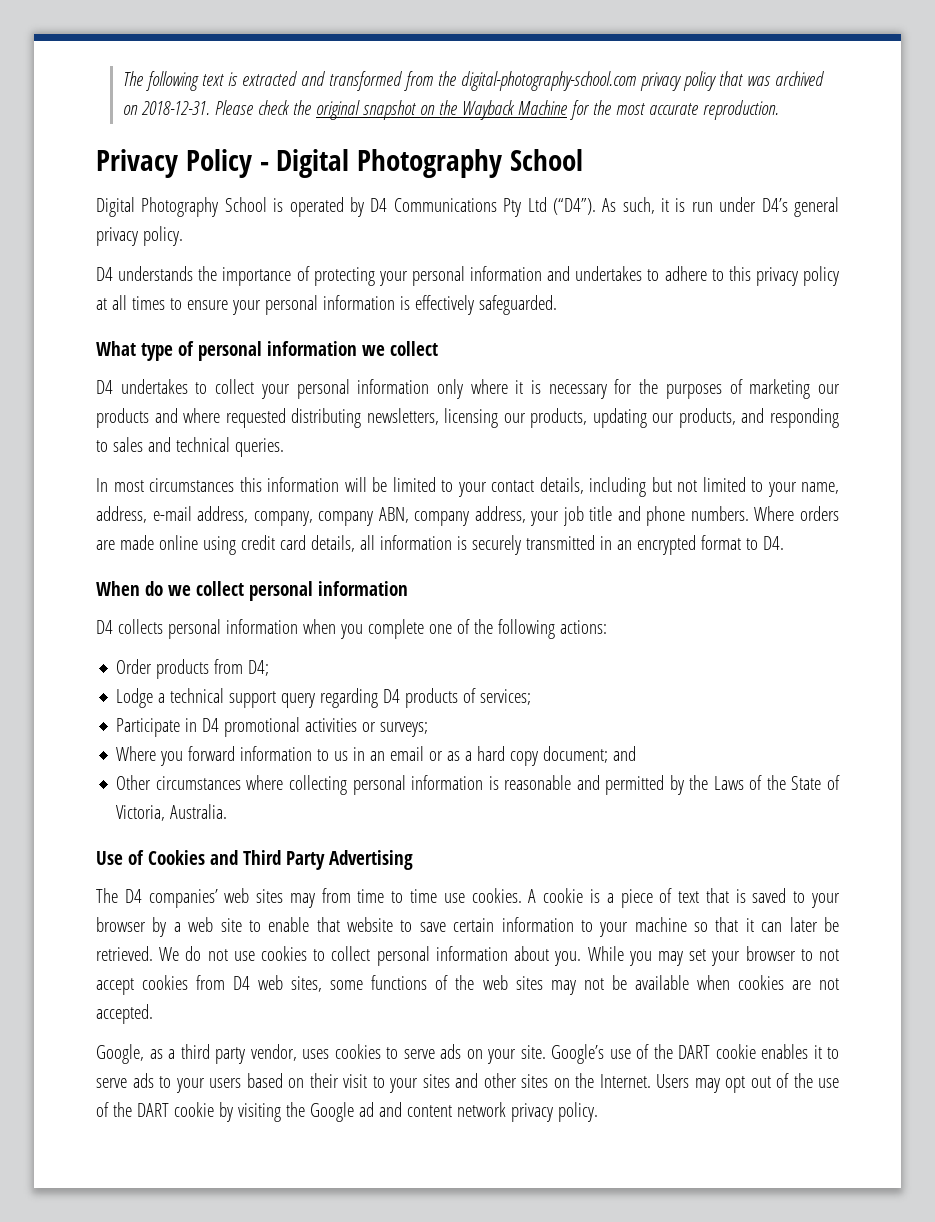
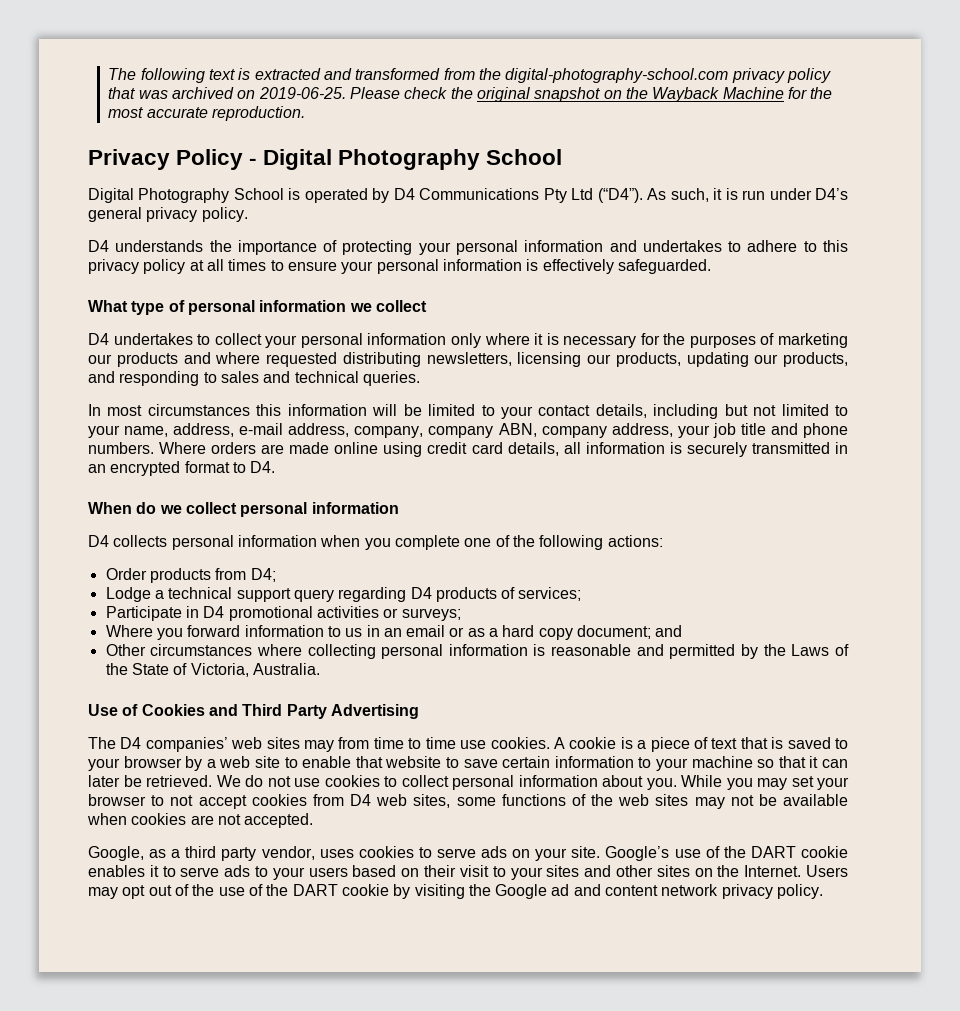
[140,101,210,115] 2018-12-31. -> [258,87,346,99] 2019-06-25.

